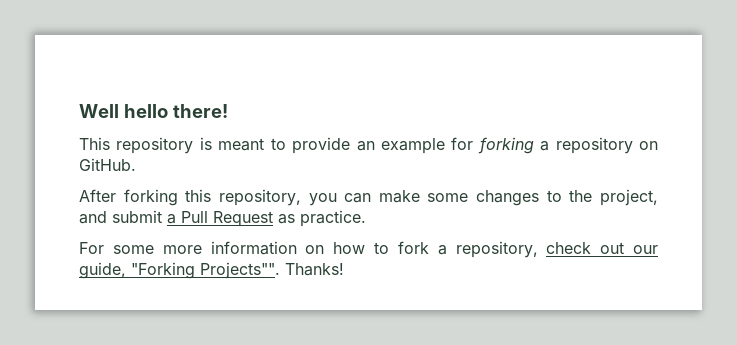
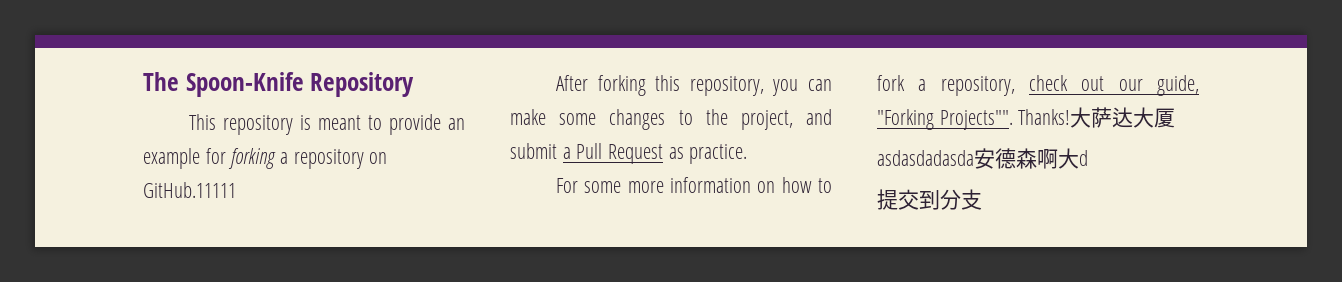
[79,104,228,118] Well hello there! -> [143,72,415,97] The Spoon-Knife Repository
[79,158,136,171] GitHub. -> [143,182,236,198] GitHub.11111
(344, 269) none -> [1070,107,1176,128] [877,148,1088,169] [877,189,982,210] 大萨达大厦 // asdasdadasda安德森啊大d // 提交到分支

